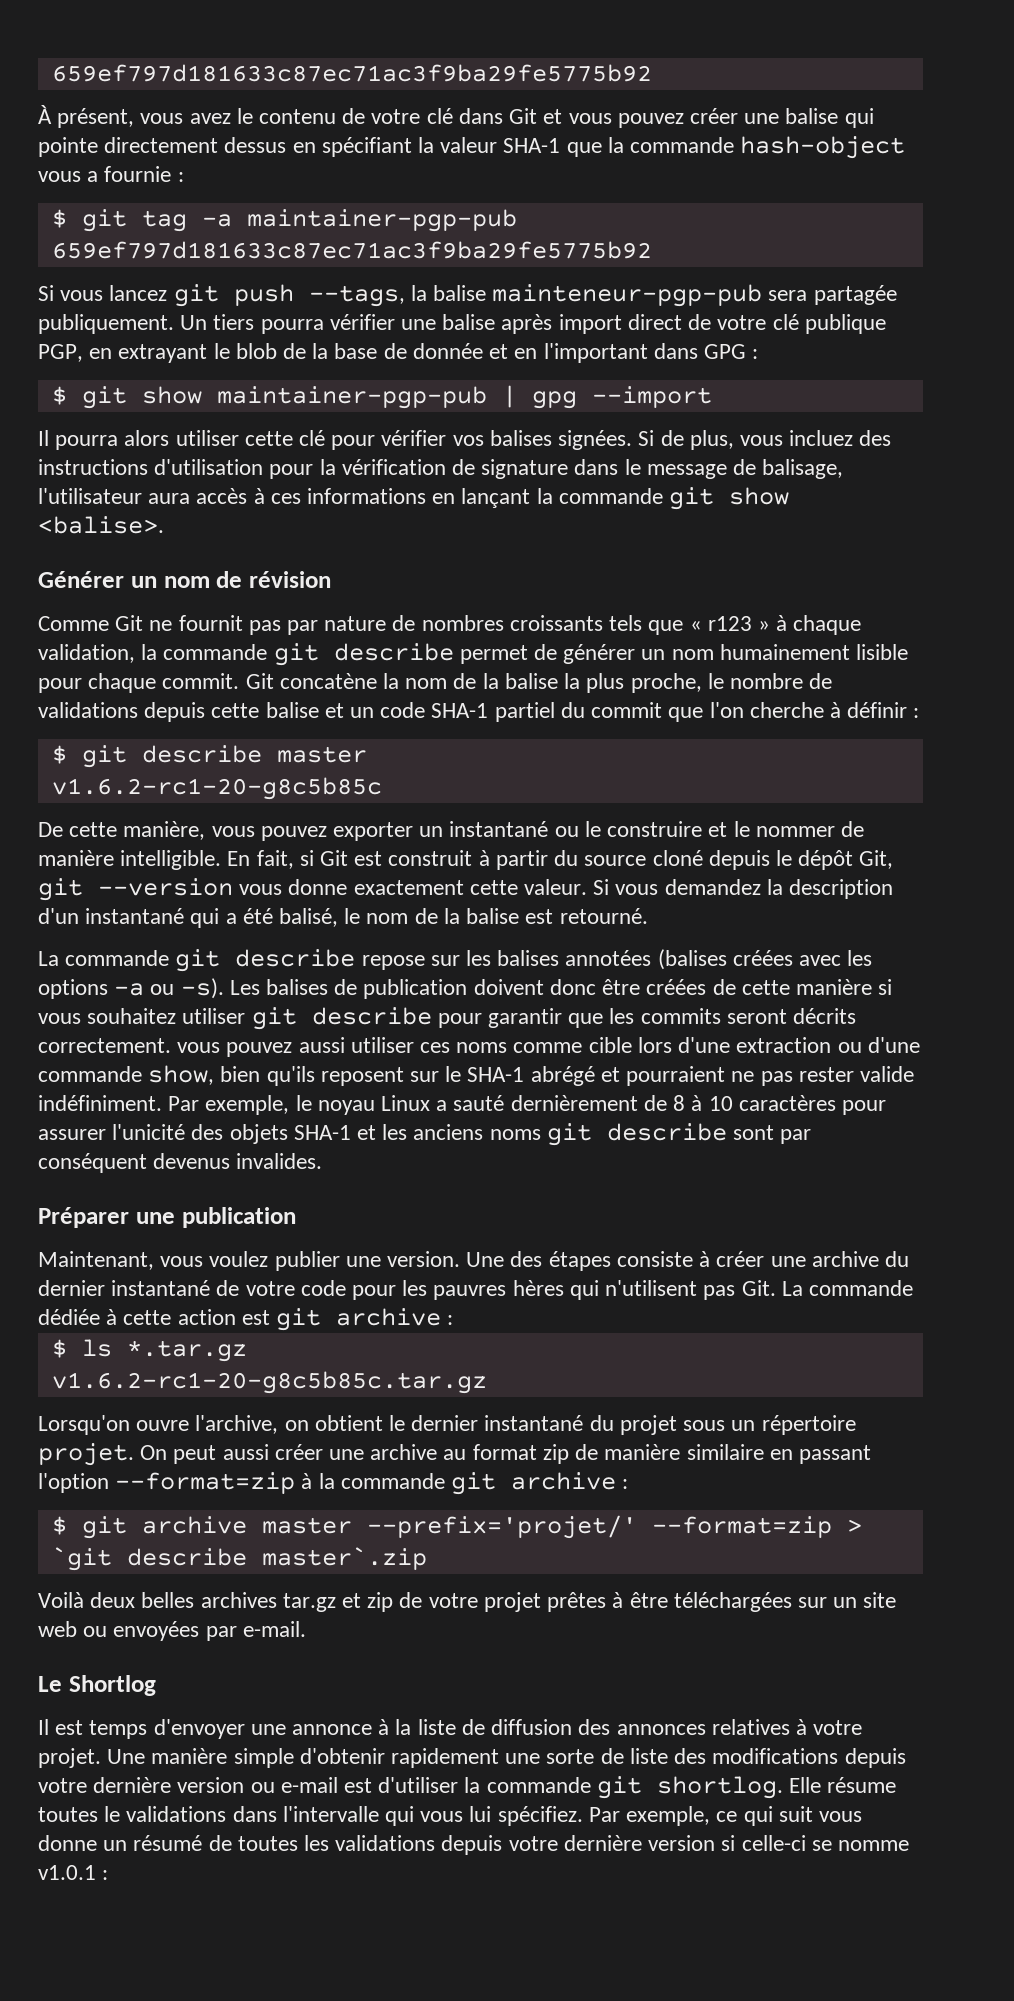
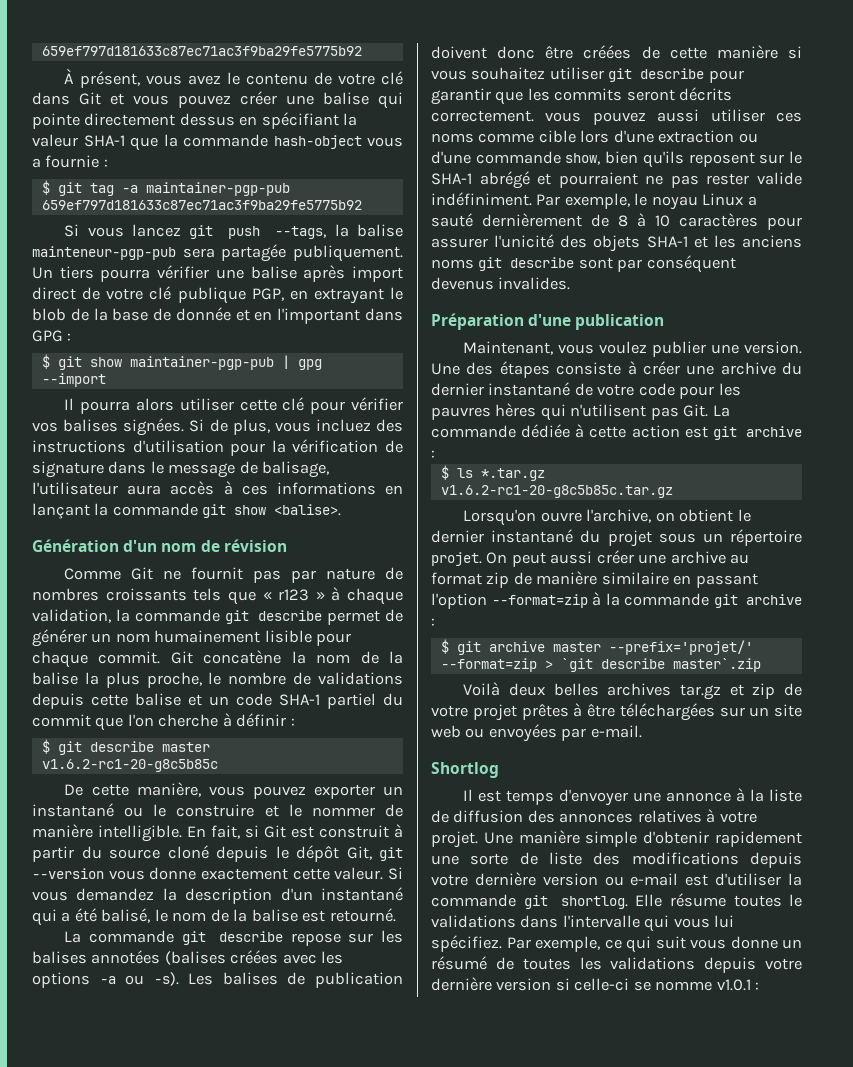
[38,571,157,588] Générer un -> [32,539,158,552] Génération d'un
[38,1207,175,1228] Préparer une -> [431,313,572,330] Préparation d'une
[38,1676,62,1692] Le -> (642, 731) none

